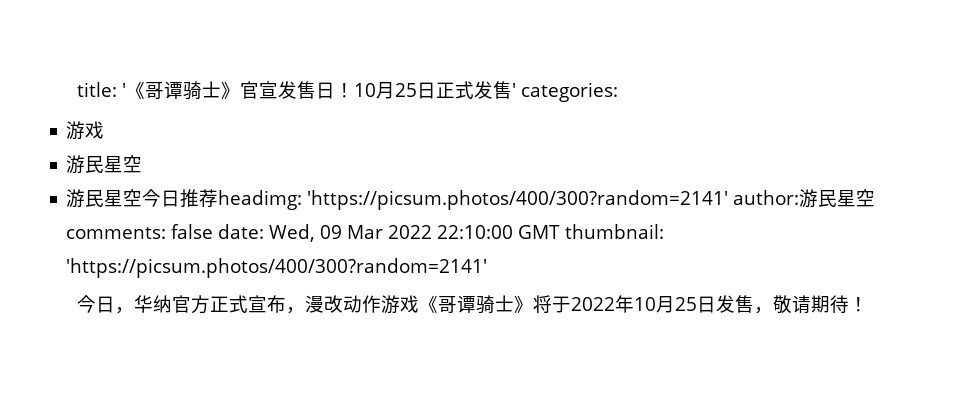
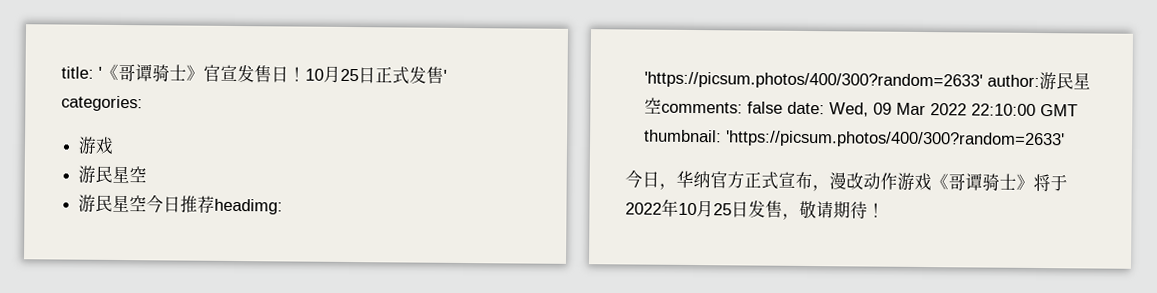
[307,190,729,210] 'https://picsum.photos/400/300?random=2141' -> [644,71,984,90] 'https://picsum.photos/400/300?random=2633'
[66,258,488,278] 'https://picsum.photos/400/300?random=2141' -> [726,130,1066,149] 'https://picsum.photos/400/300?random=2633'

